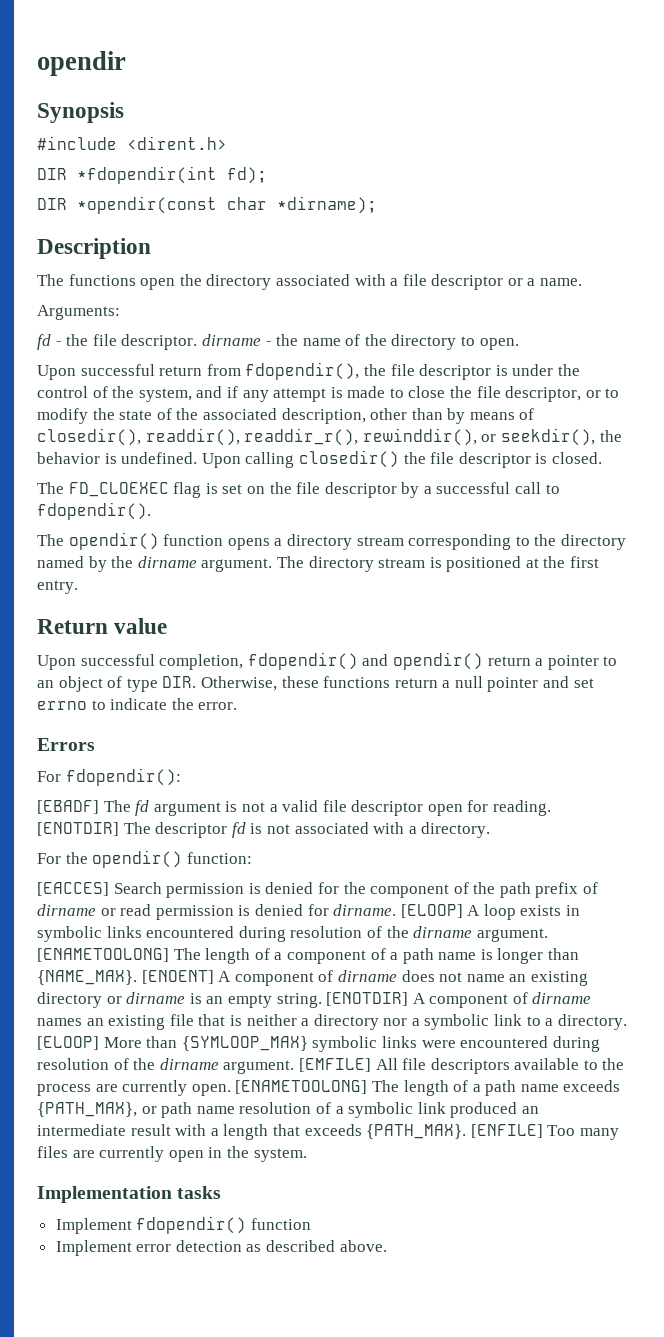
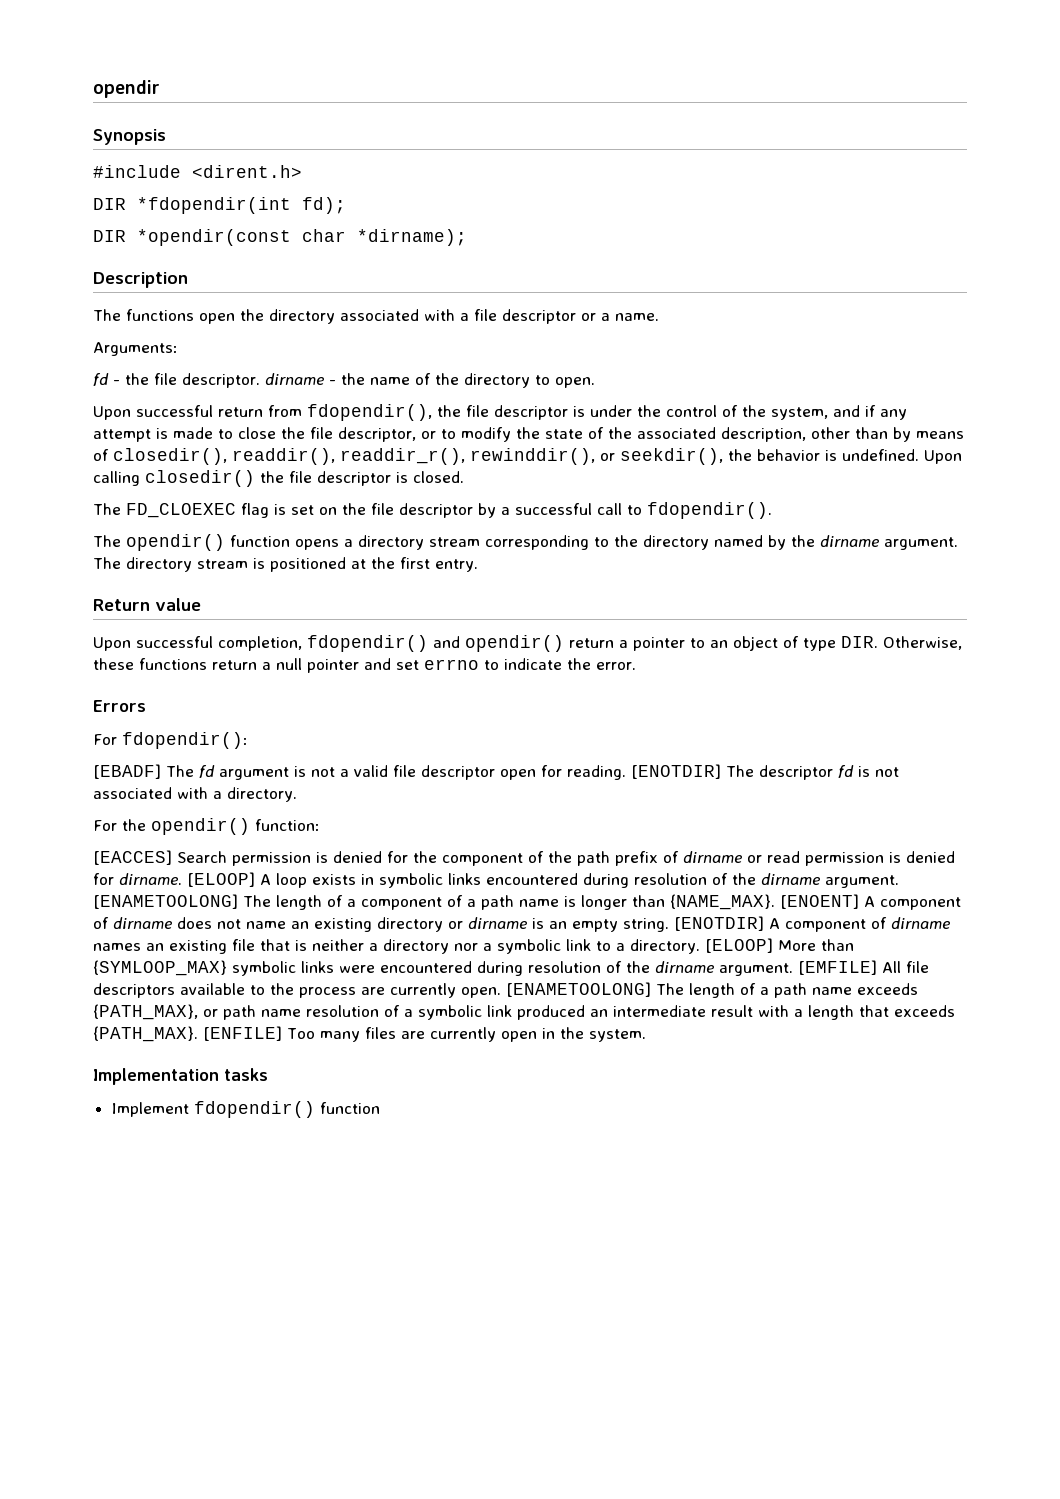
[55,1240,387,1256] // Implement error detection as described above. -> (380, 1108) none

